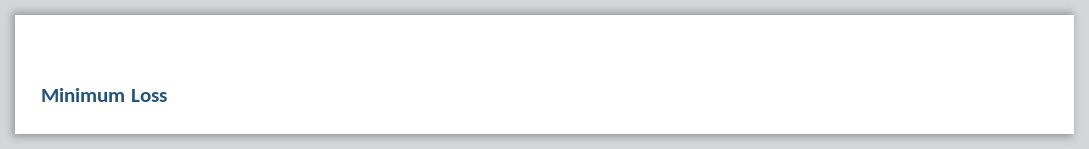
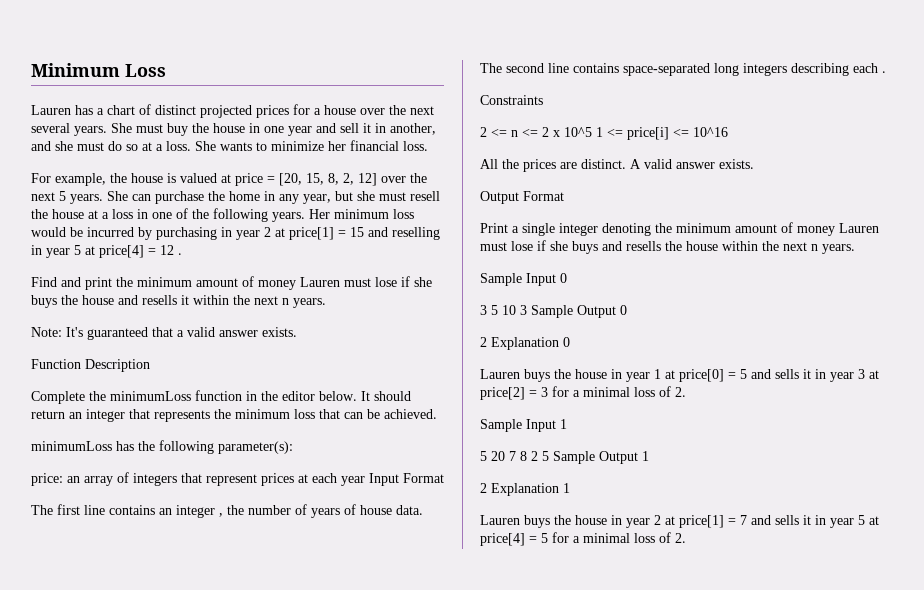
(167, 95) none -> [31,104,434,118] [31,123,436,136] [31,140,428,151] [31,173,427,186] [31,191,440,204] [31,208,414,222] [31,227,440,240] [31,245,182,258] [31,276,432,290] [31,295,326,308] [31,327,297,340] [31,359,150,372] [31,390,411,404] [31,409,437,422] [31,440,293,454] [31,472,444,486] [31,504,423,518] [480,63,886,76] [480,95,543,105] [480,127,728,140] [480,159,754,172] [480,191,564,204] [480,222,879,236] [480,240,855,254] [480,273,567,286] [480,305,627,318] [480,337,570,350] [480,369,879,382] [480,386,686,400] [480,419,567,432] [480,451,649,464] [480,483,570,496] [480,515,879,528] [480,532,686,546] // Lauren has a chart of distinct projected prices for a house over the next several years. She must buy the house in one year and sell it in another, and she must do so at a loss. She wants to minimize her financial loss. // For example, the house is valued at price = [20, 15, 8, 2, 12] over the next 5 years. She can purchase the home in any year, but she must resell the house at a loss in one of the following years. Her minimum loss would be incurred by purchasing in year 2 at price[1] = 15 and reselling in year 5 at price[4] = 12 . // Find and print the minimum amount of money Lauren must lose if she buys the house and resells it within the next n years. // Note: It's guaranteed that a valid answer exists. // Function Description // Complete the minimumLoss function in the editor below. It should return an integer that represents the minimum loss that can be achieved. // minimumLoss has the following parameter(s): // price: an array of integers that represent prices at each year Input Format // The first line contains an integer , the number of years of house data. The second line contains space-separated long integers describing each . // Constraints // 2 <= n <= 2 x 10^5 1 <= price[i] <= 10^16 // All the prices are distinct. A valid answer exists. // Output Format // Print a single integer denoting the minimum amount of money Lauren must lose if she buys and resells the house within the next n years. // Sample Input 0 // 3 5 10 3 Sample Output 0 // 2 Explanation 0 // Lauren buys the house in year 1 at price[0] = 5 and sells it in year 3 at price[2] = 3 for a minimal loss of 2. // Sample Input 1 // 5 20 7 8 2 5 Sample Output 1 // 2 Explanation 1 // Lauren buys the house in year 2 at price[1] = 7 and sells it in year 5 at price[4] = 5 for a minimal loss of 2.

